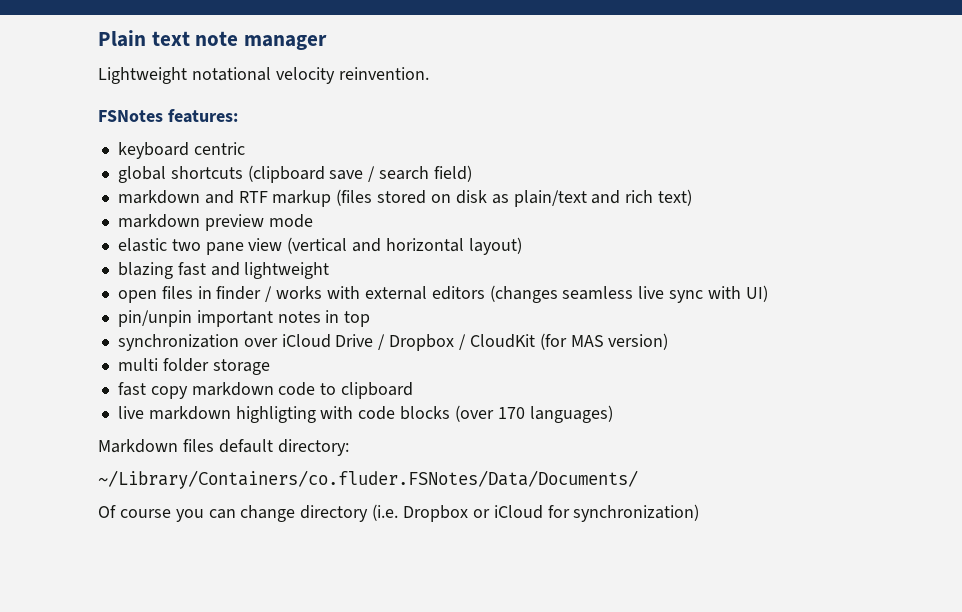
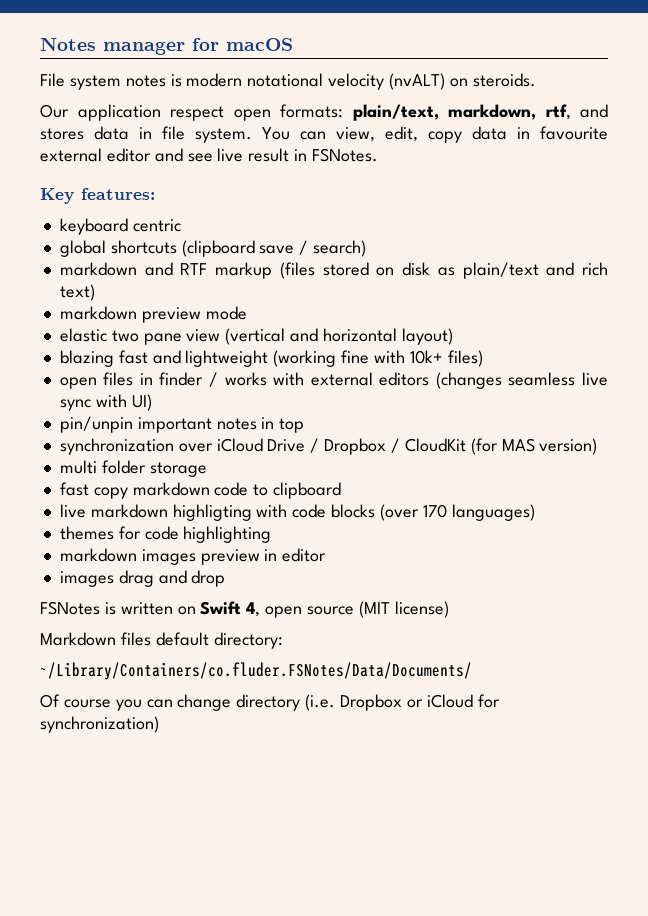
[98,30,328,50] [98,67,429,84] [98,110,163,122] Plain text note manager // Lightweight notational velocity reinvention. // FSNotes -> [40,38,293,55] [40,73,536,90] [40,104,608,121] [40,126,608,143] [40,148,379,162] [40,188,74,204] Notes manager for macOS // File system notes is modern notational velocity (nvALT) on steroids. // Our application respect open formats: plain/text, markdown, rtf, and stores data in file system. You can view, edit, copy data in favourite external editor and see live result in FSNotes. // Key
[379,165,472,182] search field) -> [313,240,367,257] search)
(330, 270) none -> [273,350,483,367] (working fine with 10k+ files)
(613, 414) none -> [59,526,272,543] [59,548,327,565] [59,570,226,587] [40,601,449,618] // themes for code highlighting // markdown images preview in editor // images drag and drop // FSNotes is written on Swift 4, open source (MIT license)

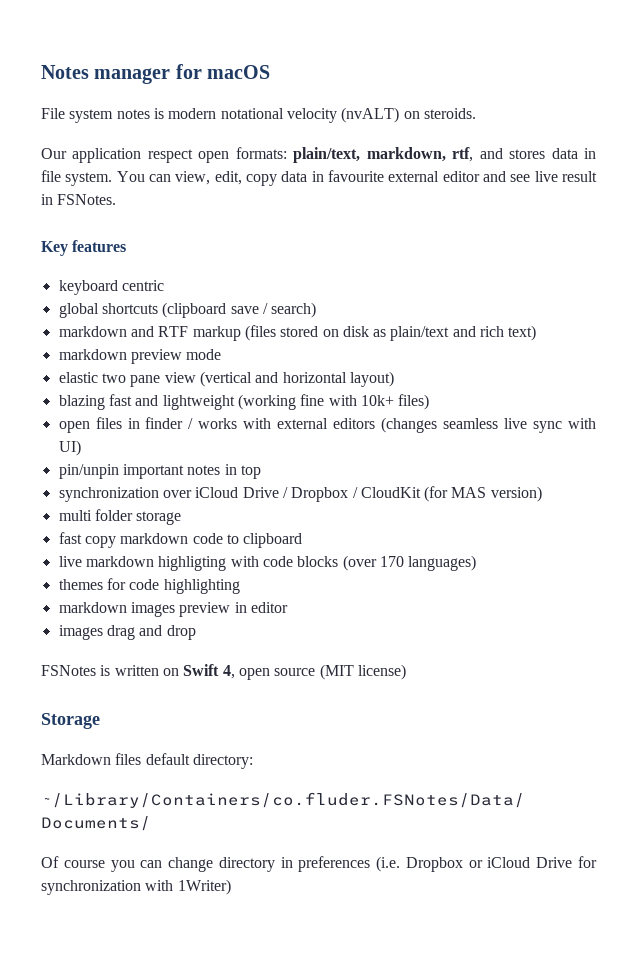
[81,188,155,200] features: -> [72,240,127,252] features
(449, 609) none -> [41,713,100,729] // Storage
(301, 702) none -> [280,856,371,872] in preferences
[477,694,500,708] [40,716,159,733] for synchronization) -> [536,856,597,868] [41,879,231,895] Drive for synchronization with 1Writer)

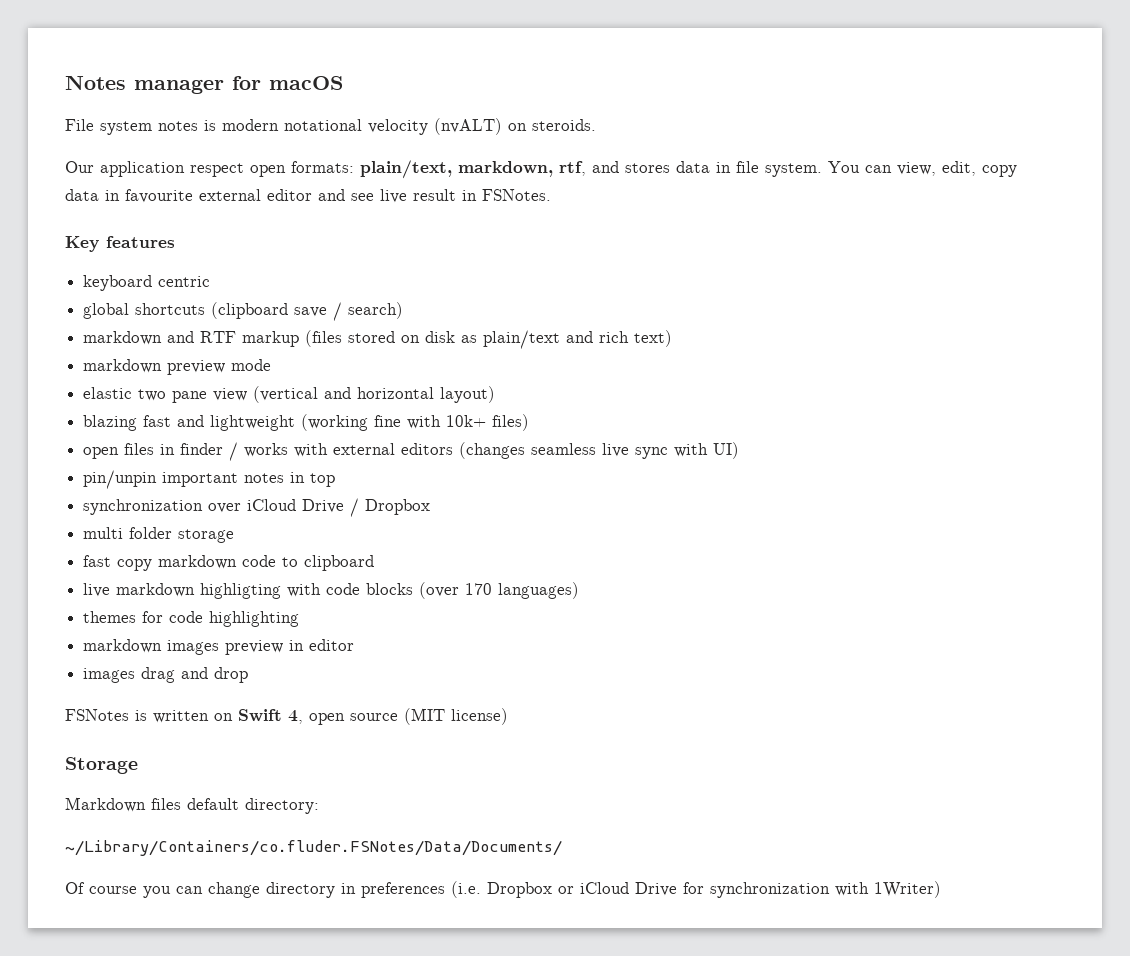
[352,486,542,502] / CloudKit (for MAS version) -> (431, 507) none

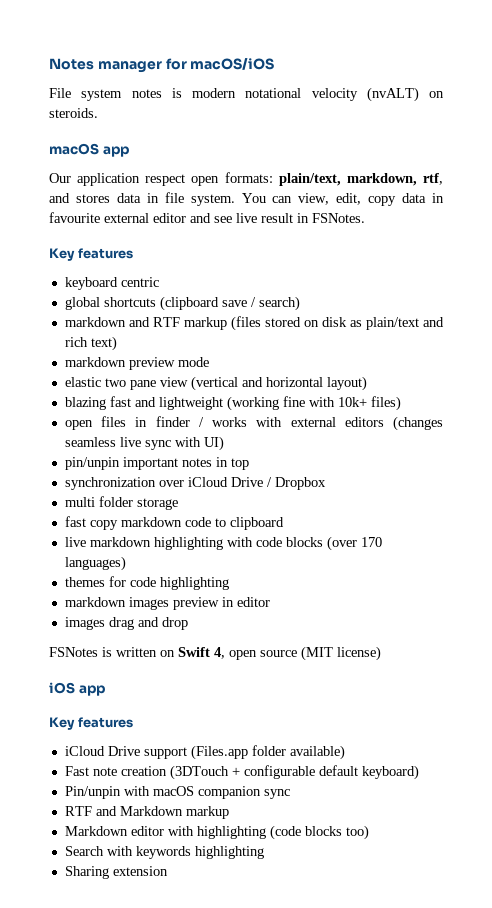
[269,76,343,90] macOS -> [190,58,275,70] macOS/iOS
(596, 125) none -> [49,143,129,157] // macOS app
[200,583,282,599] highligting -> [153,537,223,550] highlighting
[65,757,138,774] [65,797,319,814] [65,840,562,856] [65,881,941,898] Storage // Markdown files default directory: // ~/Library/Containers/co.fluder.FSNotes/Data/Documents/ // Of course you can change directory in preferences (i.e. Dropbox or iCloud Drive for synchronization with 1Writer) -> [49,682,105,696] [49,717,133,730] [64,745,345,760] [64,765,419,780] [64,786,290,799] [64,806,229,819] [64,825,369,840] [64,846,264,859] [64,866,168,879] iOS app // Key features // iCloud Drive support (Files.app folder available) // Fast note creation (3DTouch + configurable default keyboard) // Pin/unpin with macOS companion sync // RTF and Markdown markup // Markdown editor with highlighting (code blocks too) // Search with keywords highlighting // Sharing extension

